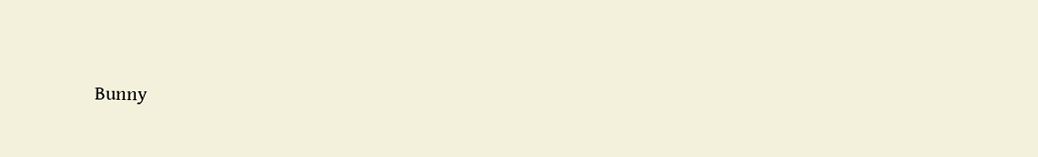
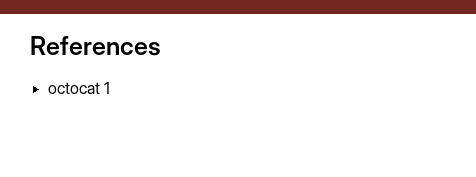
[94,87,148,105] Bunny -> [30,36,161,56] [47,82,110,94] References // octocat 1

